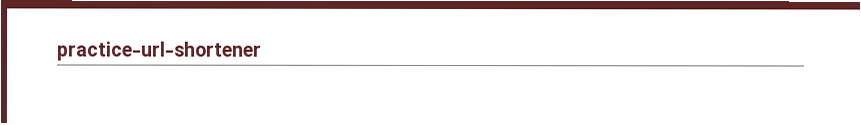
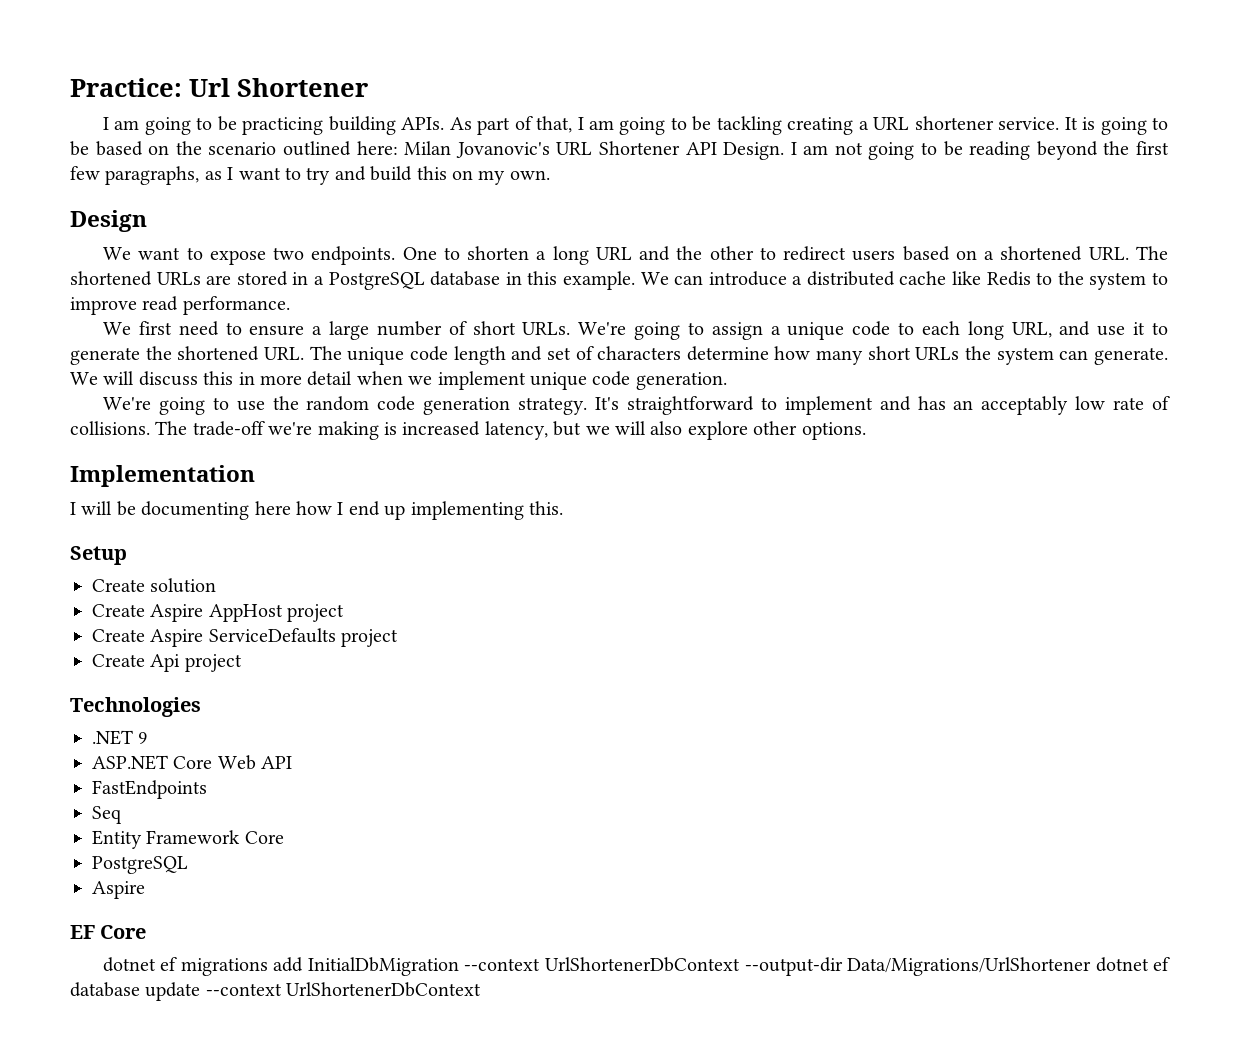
[57,41,262,61] practice-url-shortener -> [70,78,368,97] [102,116,1169,135] [70,141,1170,160] [70,166,550,185] [70,210,147,232] [102,246,1169,265] [70,271,1169,290] [70,296,290,315] [102,321,1168,340] [70,346,1168,365] [70,371,727,390] [102,396,1171,415] [70,421,866,440] [70,465,255,487] [70,501,563,520] [70,546,127,565] [92,578,217,593] [92,604,345,622] [92,628,399,647] [92,654,242,672] [70,697,201,717] [92,730,148,745] [92,755,293,770] [92,780,207,799] [92,806,122,824] [92,830,284,849] [92,856,188,874] [92,881,145,899] [70,925,147,939] [102,957,1170,976] [70,982,482,1001] Practice: Url Shortener // I am going to be practicing building APIs. As part of that, I am going to be tackling creating a URL shortener service. It is going to be based on the scenario outlined here: Milan Jovanovic's URL Shortener API Design. I am not going to be reading beyond the first few paragraphs, as I want to try and build this on my own. // Design // We want to expose two endpoints. One to shorten a long URL and the other to redirect users based on a shortened URL. The shortened URLs are stored in a PostgreSQL database in this example. We can introduce a distributed cache like Redis to the system to improve read performance. // We first need to ensure a large number of short URLs. We're going to assign a unique code to each long URL, and use it to generate the shortened URL. The unique code length and set of characters determine how many short URLs the system can generate. We will discuss this in more detail when we implement unique code generation. // We're going to use the random code generation strategy. It's straightforward to implement and has an acceptably low rate of collisions. The trade-off we're making is increased latency, but we will also explore other options. // Implementation // I will be documenting here how I end up implementing this. // Setup // Create solution // Create Aspire AppHost project // Create Aspire ServiceDefaults project // Create Api project // Technologies // .NET 9 // ASP.NET Core Web API // FastEndpoints // Seq // Entity Framework Core // PostgreSQL // Aspire // EF Core // dotnet ef migrations add InitialDbMigration --context UrlShortenerDbContext --output-dir Data/Migrations/UrlShortener dotnet ef database update --context UrlShortenerDbContext

